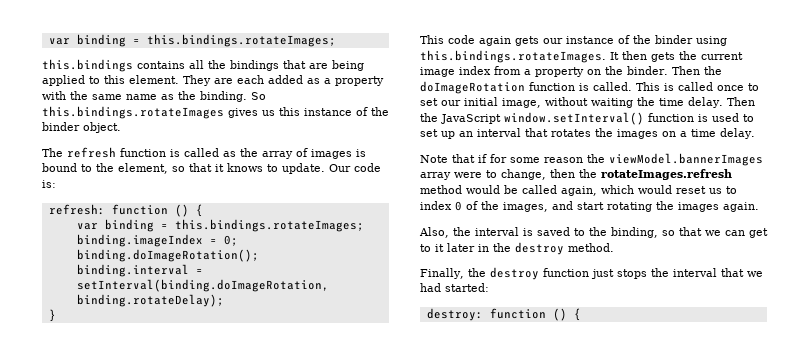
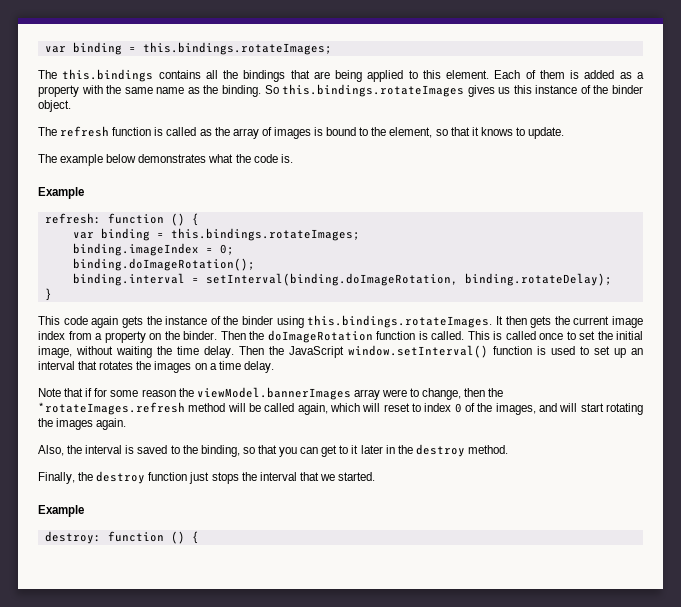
[48,34,336,47] var binding = this.bindings.rotateImages; // -> [44,42,332,55] [38,70,57,79] var binding = this.bindings.rotateImages; // The
[183,75,264,86] They are each -> [494,70,580,79] Each of them is
[329,163,381,172] [42,180,56,188] Our code is: -> [38,154,293,166] [38,187,84,199] // The example below demonstrates what the code is. // Example
[543,38,563,44] our -> [146,316,162,325] the
[441,100,461,106] our -> [597,331,613,340] the
[601,169,732,180] [420,185,500,194] rotateImages.refresh method would -> [38,402,246,415] *rotateImages.refresh method will
[638,185,722,194] would reset us -> [362,403,410,412] will reset
(573, 205) none -> [559,403,578,412] will
[705,230,721,236] we -> [279,447,298,457] you
[420,283,489,292] had started: -> [338,472,376,481] [38,505,84,517] started. // Example

